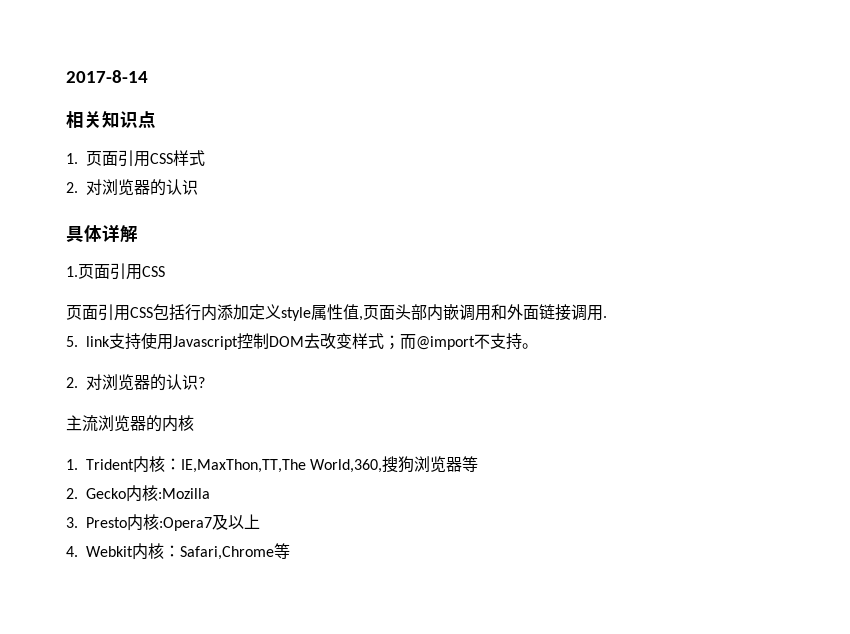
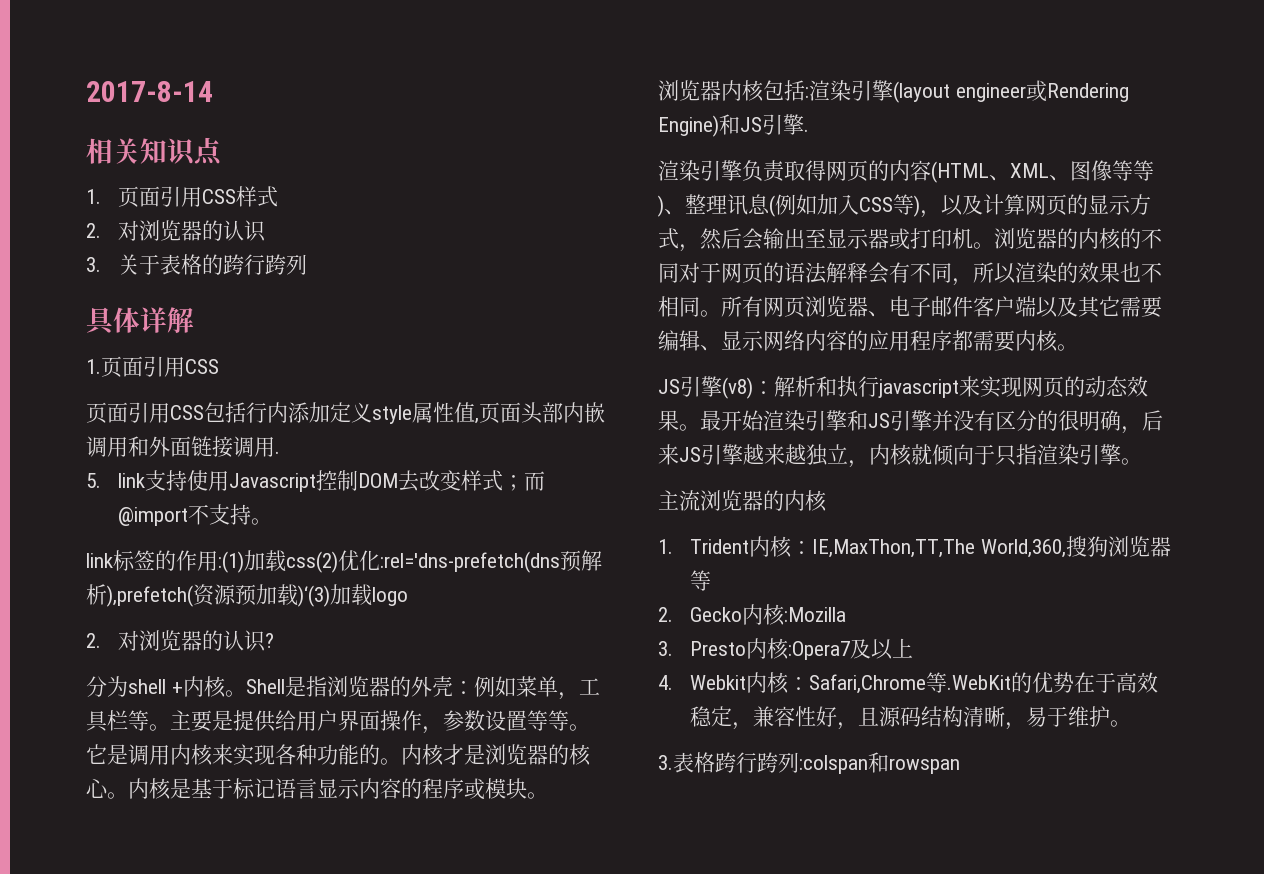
(198, 187) none -> [86,254,308,275] // 3.关于表格的跨行跨列
(538, 346) none -> [86,550,602,573] [86,584,408,607] // link标签的作用:(1)加载css(2)优化:rel='dns-prefetch(dns预解析),prefetch(资源预加载)‘(3)加载logo
(205, 382) none -> [86,676,600,700] [86,710,590,734] [86,744,591,766] [86,778,548,800] [658,80,1129,103] [658,114,809,137] [658,160,1154,183] [658,194,1151,218] [658,228,1162,252] [658,262,1162,286] [658,296,1162,318] [658,330,1078,352] [658,376,1148,399] [658,410,1163,434] [658,444,1142,468] // 分为shell +内核。Shell是指浏览器的外壳：例如菜单，工具栏等。主要是提供给用户界面操作，参数设置等等。它是调用内核来实现各种功能的。内核才是浏览器的核心。内核是基于标记语言显示内容的程序或模块。 // 浏览器内核包括:渲染引擎(layout engineer或Rendering Engine)和JS引擎. // 渲染引擎负责取得网页的内容(HTML、XML、图像等等)、整理讯息(例如加入CSS等)，以及计算网页的显示方式，然后会输出至显示器或打印机。浏览器的内核的不同对于网页的语法解释会有不同，所以渲染的效果也不相同。所有网页浏览器、电子邮件客户端以及其它需要编辑、显示网络内容的应用程序都需要内核。 // JS引擎(v8)：解析和执行javascript来实现网页的动态效果。最开始渲染引擎和JS引擎并没有区分的很明确，后来JS引擎越来越独立，内核就倾向于只指渲染引擎。
(290, 551) none -> [947,672,1159,693] [690,706,1132,730] [658,752,960,774] .WebKit的优势在于高效稳定，兼容性好，且源码结构清晰，易于维护。 // 3.表格跨行跨列:colspan和rowspan

